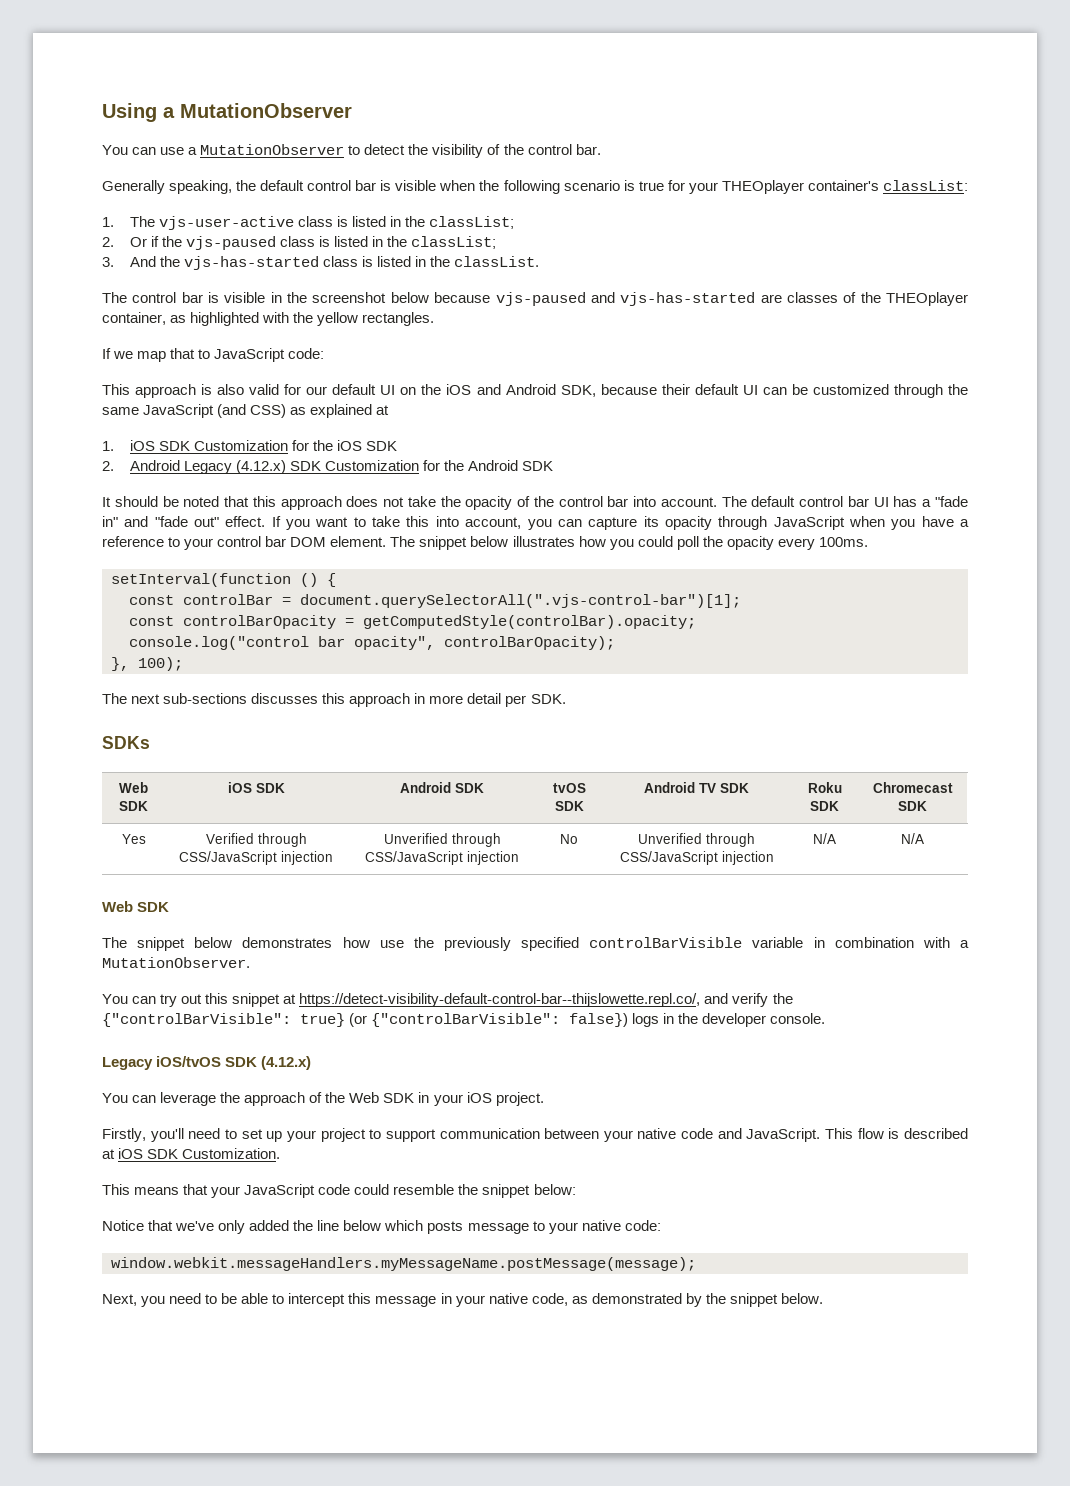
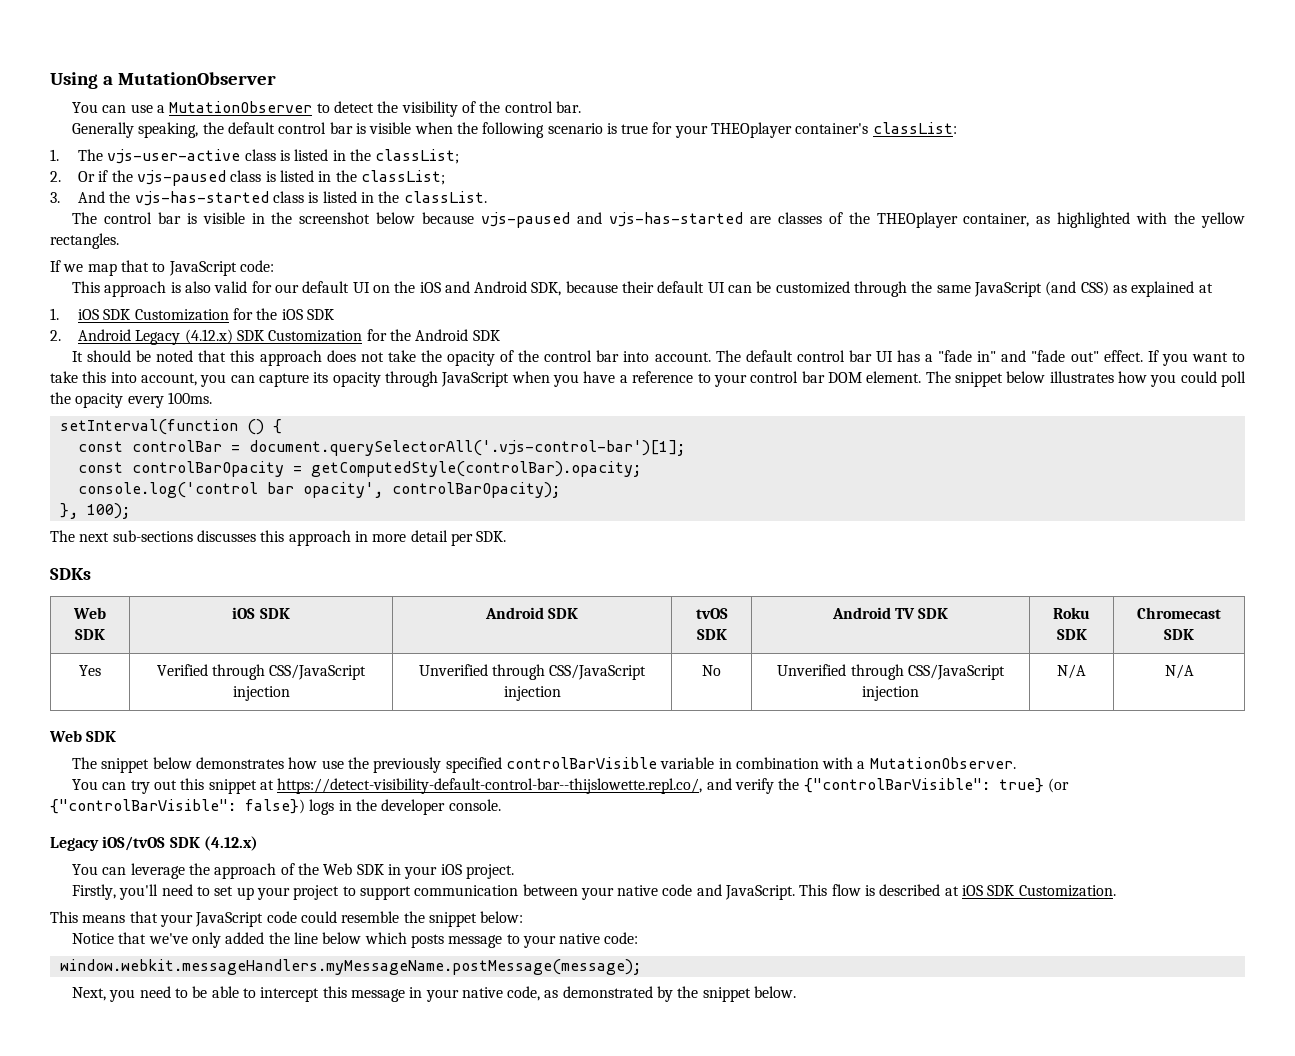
[300,594,741,608] document.querySelectorAll(".vjs-control-bar")[1]; -> [248,440,685,456] document.querySelectorAll('.vjs-control-bar')[1];
[129,636,435,650] console.log("control bar opacity", -> [77,482,383,498] console.log('control bar opacity',

